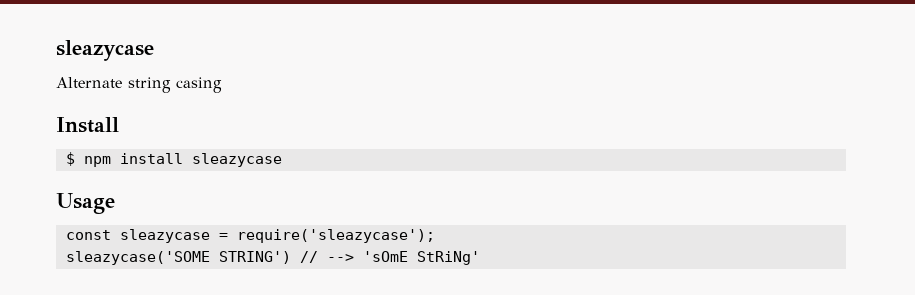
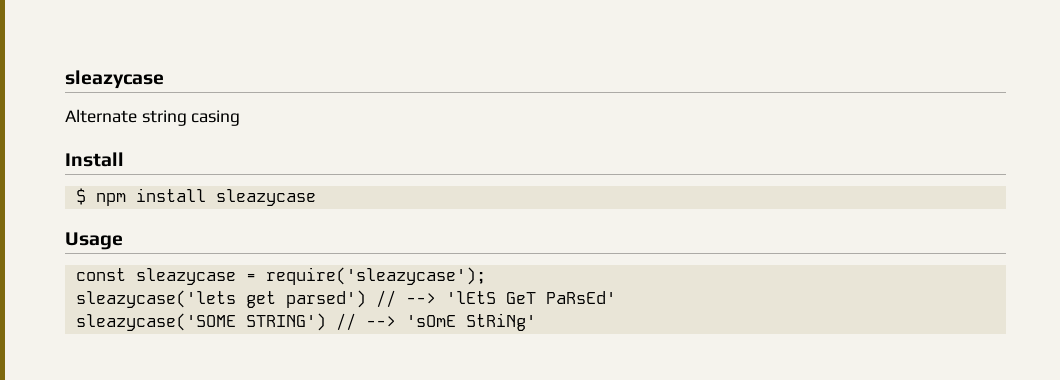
(435, 236) none -> [75,290,616,308] // sleazycase('lets get parsed') // --> 'lEtS GeT PaRsEd'

